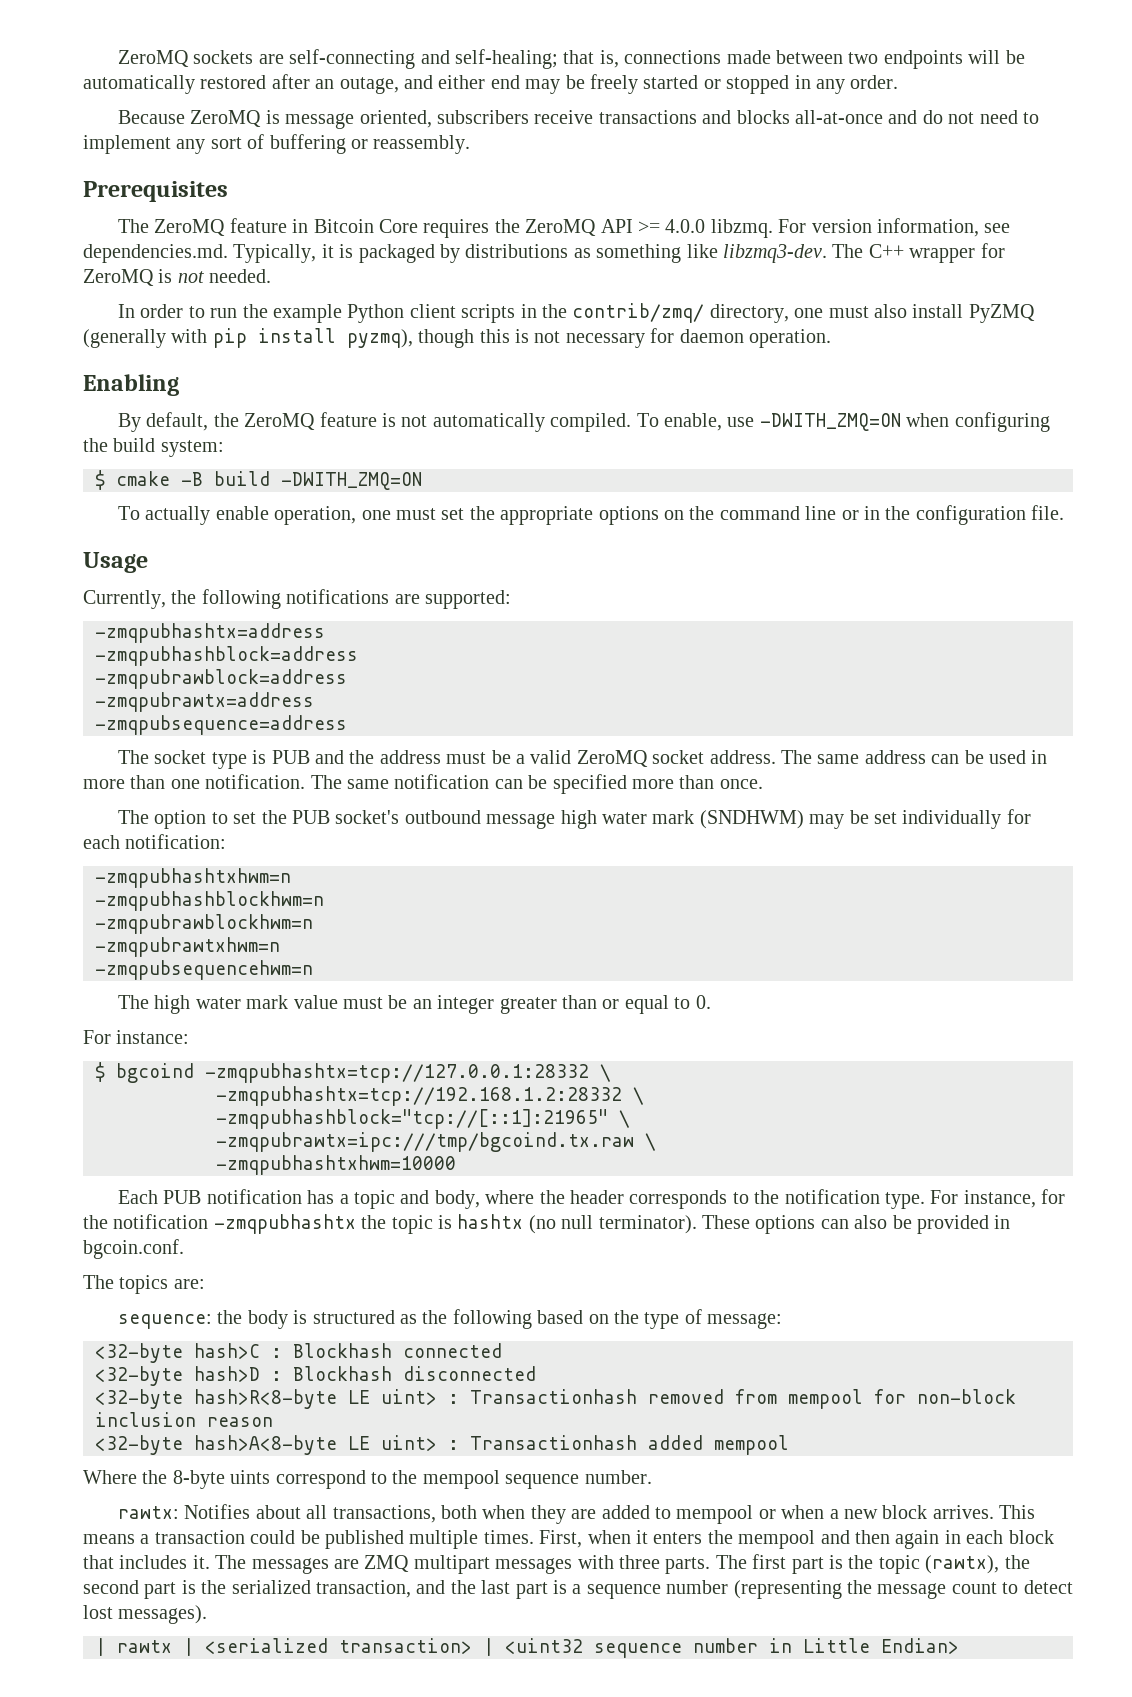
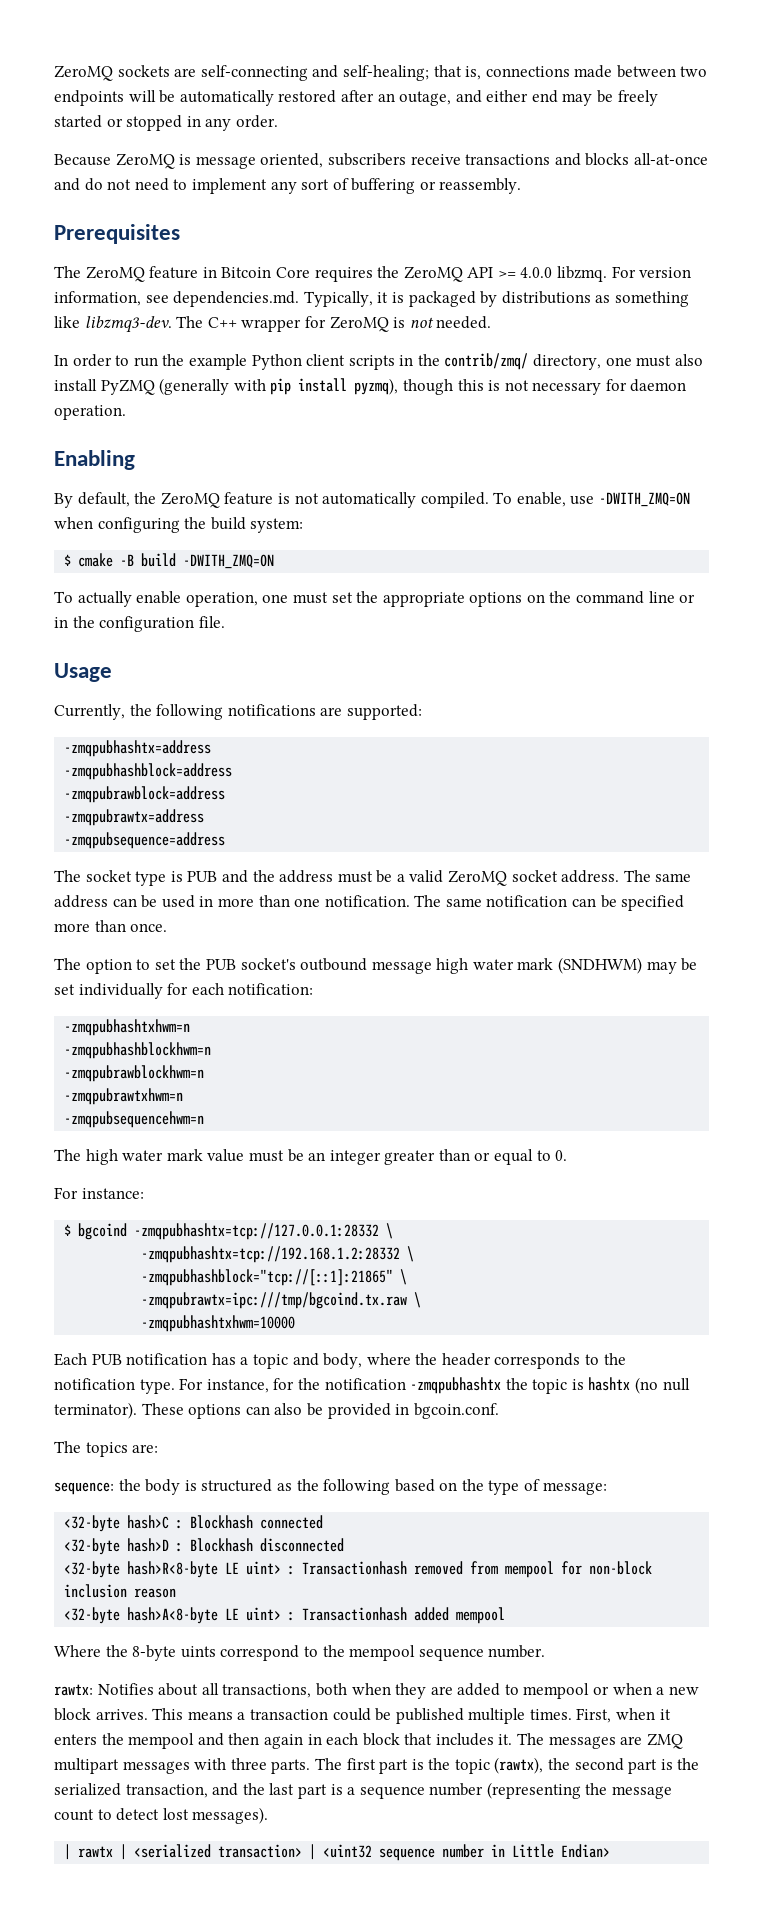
[216,1109,608,1129] -zmqpubhashblock="tcp://[::1]:21965" -> [141,1269,394,1286] -zmqpubhashblock="tcp://[::1]:21865"

